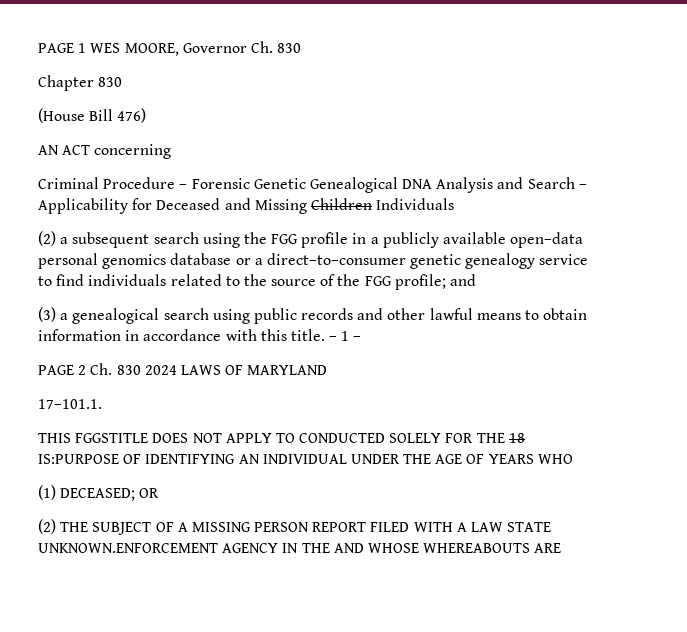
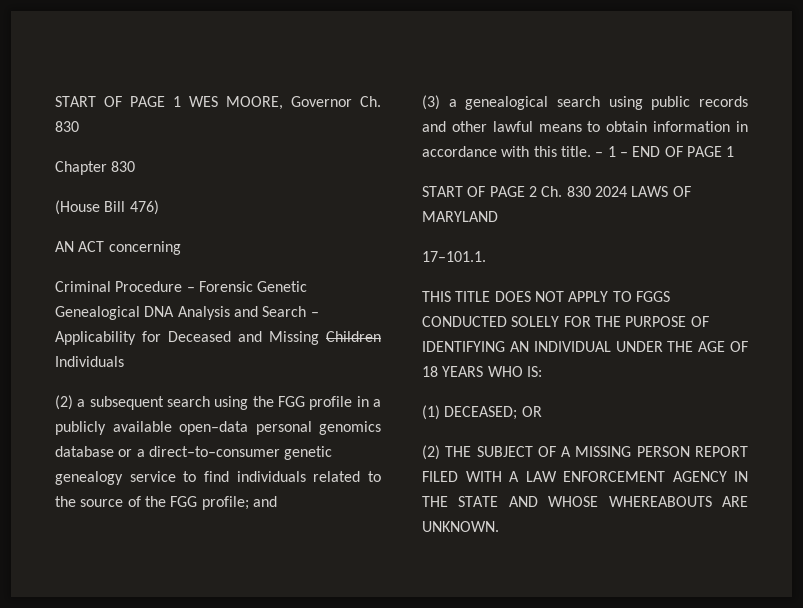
(38, 48) none -> [55,96,122,107] START OF
(362, 338) // -> [632,146,735,157] [422,186,486,197] END OF PAGE 1 // START OF
[75,433,149,443] FGGSTITLE -> [455,291,491,302] TITLE
(295, 438) none -> [635,291,670,302] FGGS
[508,433,525,443] [38,454,119,464] 18 IS:PURPOSE -> [625,316,687,327] PURPOSE
(485, 459) none -> [422,366,438,377] 18
(573, 459) none -> [526,366,542,377] IS:
[507,522,552,532] [38,543,218,553] STATE UNKNOWN.ENFORCEMENT -> [563,471,665,482] ENFORCEMENT
(330, 548) none -> [458,496,499,507] STATE
(562, 548) none -> [422,521,499,532] UNKNOWN.

